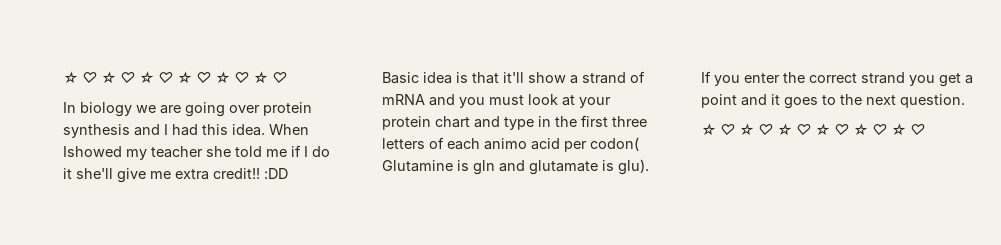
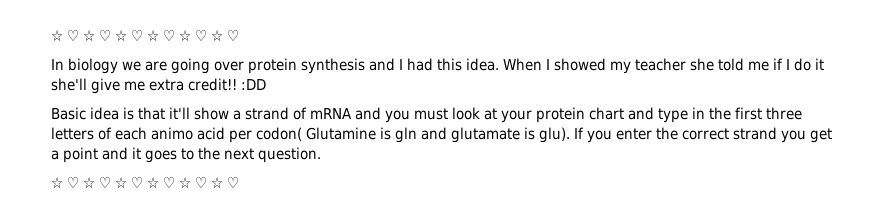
[63,146,122,157] Ishowed -> [546,58,606,71] I showed

